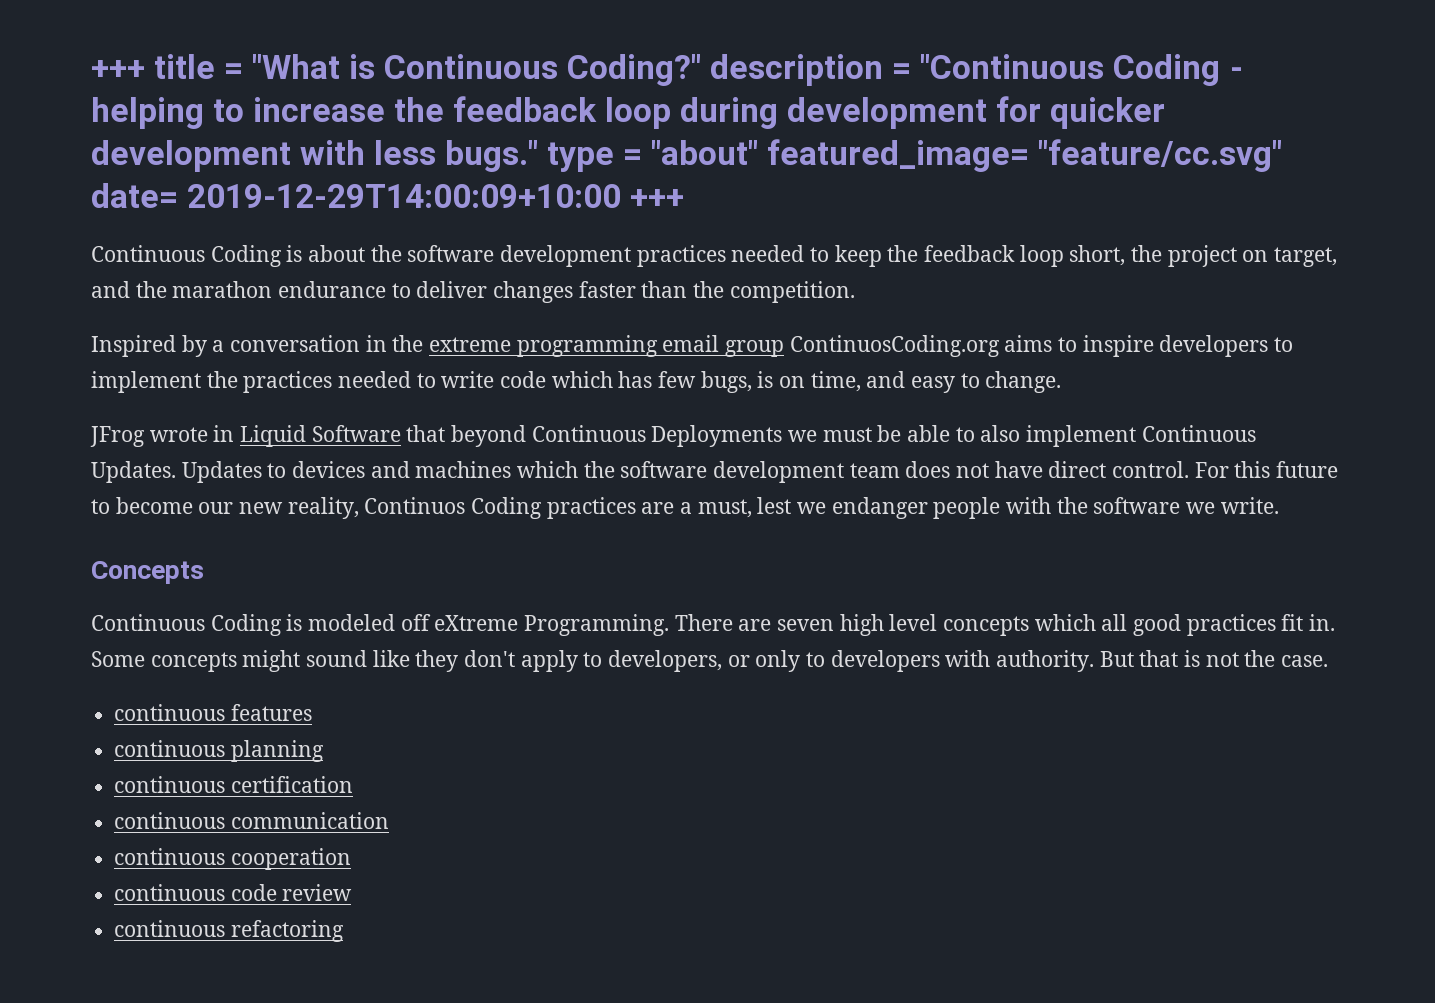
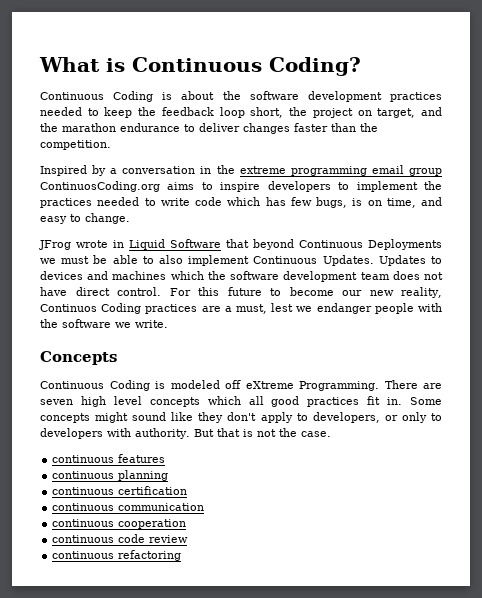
[91,54,1243,86] [91,96,1166,129] [91,139,1283,172] [91,183,685,208] +++ title = "What is Continuous Coding?" description = "Continuous Coding - helping to increase the feedback loop during development for quicker development with less bugs." type = "about" featured_image= "feature/cc.svg" date= 2019-12-29T14:00:09+10:00 +++ -> [39,57,361,76] What is Continuous Coding?

